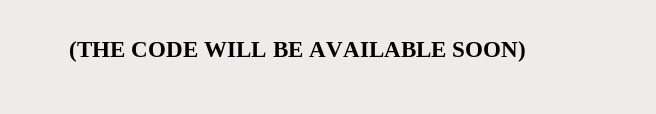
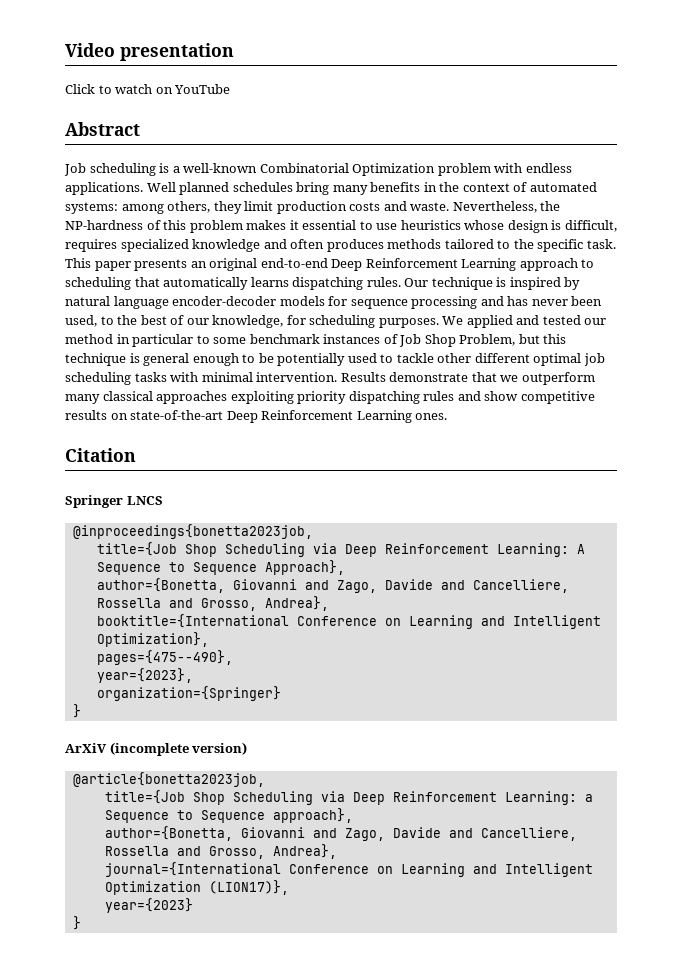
[69,41,527,62] (THE CODE WILL BE AVAILABLE SOON) -> [65,43,234,61] [65,84,231,94] [65,122,140,136] [64,163,572,176] [65,182,597,195] [65,201,561,214] [65,220,617,233] [65,239,616,252] [65,258,595,271] [65,277,581,290] [65,296,603,309] [65,315,607,328] [65,334,567,347] [65,353,605,366] [65,372,595,385] [65,391,595,404] [65,410,448,423] [65,448,136,462] [65,495,163,508] [72,524,313,539] [96,542,585,557] [96,560,345,575] [96,578,569,593] [96,596,329,611] [96,614,601,629] [96,632,209,647] [96,650,233,665] [96,668,193,683] [96,686,281,701] [72,704,81,718] [65,742,248,756] [72,772,265,787] [104,790,593,805] [104,808,353,823] [104,826,577,841] [104,844,337,859] [104,862,593,877] [104,880,289,895] [104,898,193,913] [72,916,81,930] Video presentation // Click to watch on YouTube // Abstract // Job scheduling is a well-known Combinatorial Optimization problem with endless applications. Well planned schedules bring many benefits in the context of automated systems: among others, they limit production costs and waste. Nevertheless, the NP-hardness of this problem makes it essential to use heuristics whose design is difficult, requires specialized knowledge and often produces methods tailored to the specific task. This paper presents an original end-to-end Deep Reinforcement Learning approach to scheduling that automatically learns dispatching rules. Our technique is inspired by natural language encoder-decoder models for sequence processing and has never been used, to the best of our knowledge, for scheduling purposes. We applied and tested our method in particular to some benchmark instances of Job Shop Problem, but this technique is general enough to be potentially used to tackle other different optimal job scheduling tasks with minimal intervention. Results demonstrate that we outperform many classical approaches exploiting priority dispatching rules and show competitive results on state-of-the-art Deep Reinforcement Learning ones. // Citation // Springer LNCS // @inproceedings{bonetta2023job, // title={Job Shop Scheduling via Deep Reinforcement Learning: A Sequence to Sequence Approach}, // author={Bonetta, Giovanni and Zago, Davide and Cancelliere, Rossella and Grosso, Andrea}, // booktitle={International Conference on Learning and Intelligent Optimization}, // pages={475--490}, // year={2023}, // organization={Springer} // } // ArXiV (incomplete version) // @article{bonetta2023job, // title={Job Shop Scheduling via Deep Reinforcement Learning: a Sequence to Sequence approach}, // author={Bonetta, Giovanni and Zago, Davide and Cancelliere, Rossella and Grosso, Andrea}, // journal={International Conference on Learning and Intelligent Optimization (LION17)}, // year={2023} // }

